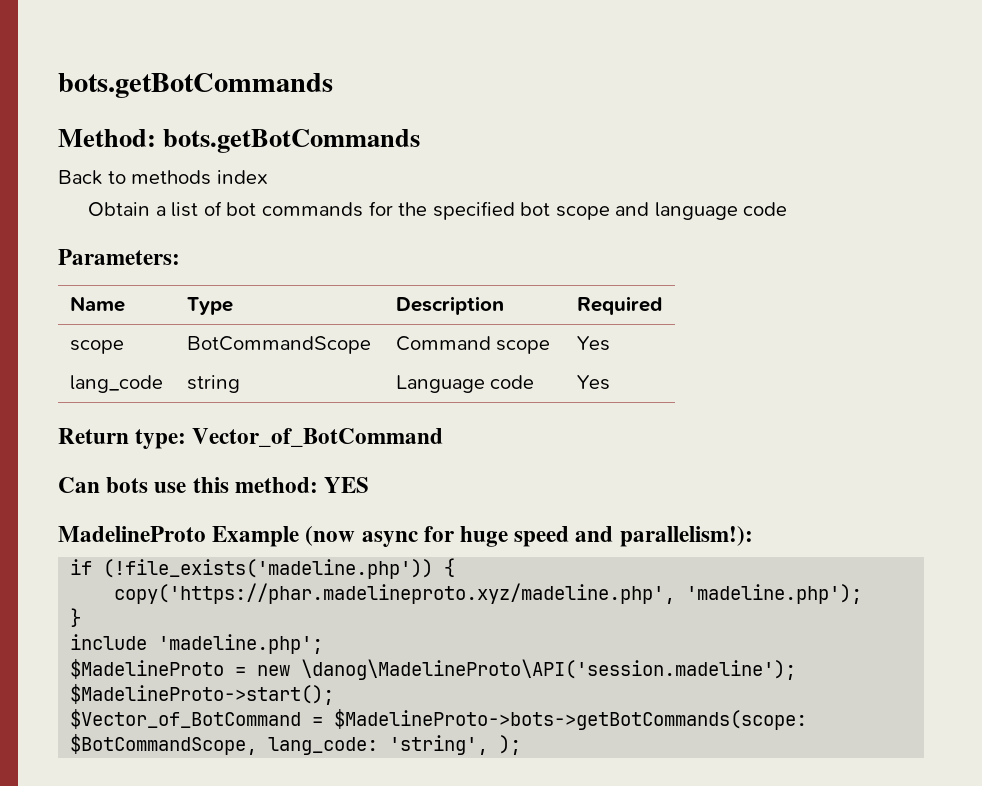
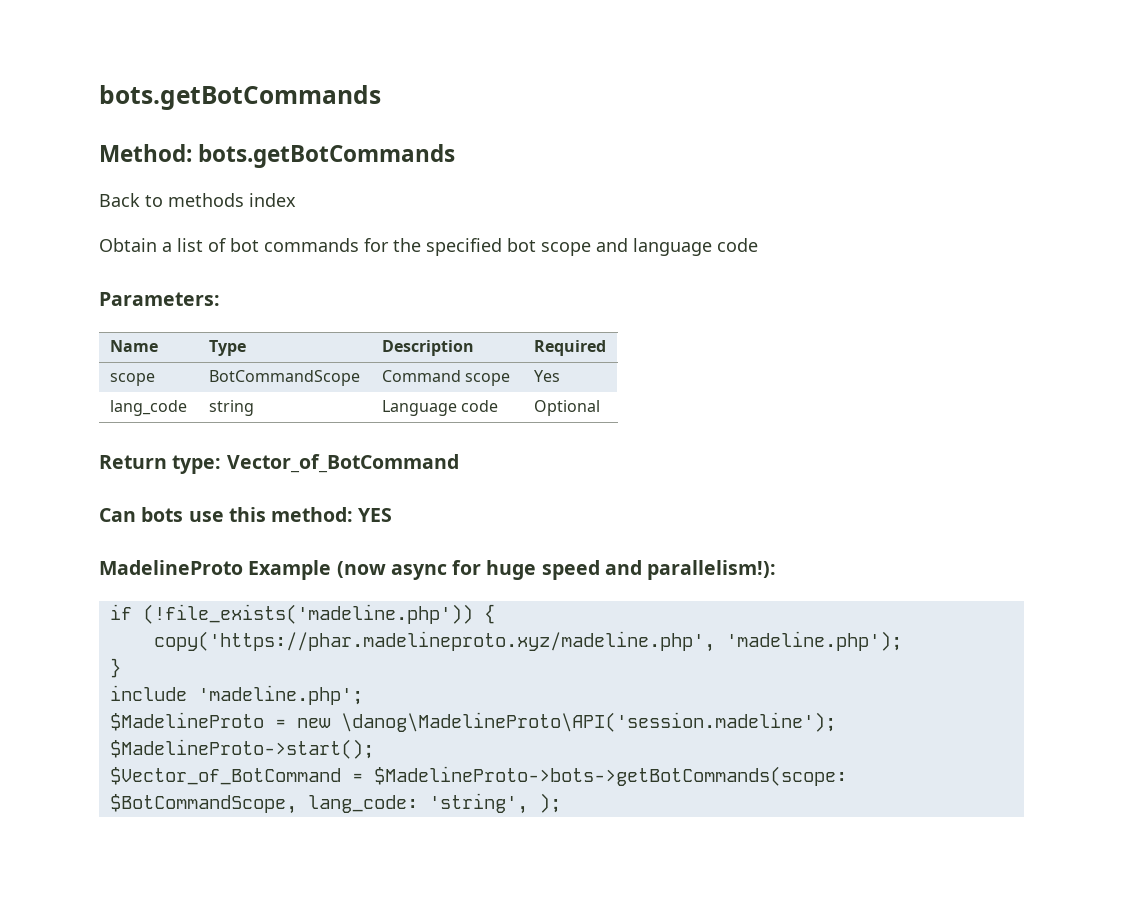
[576,375,610,390] Yes -> [533,400,600,416] Optional

